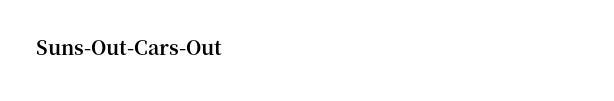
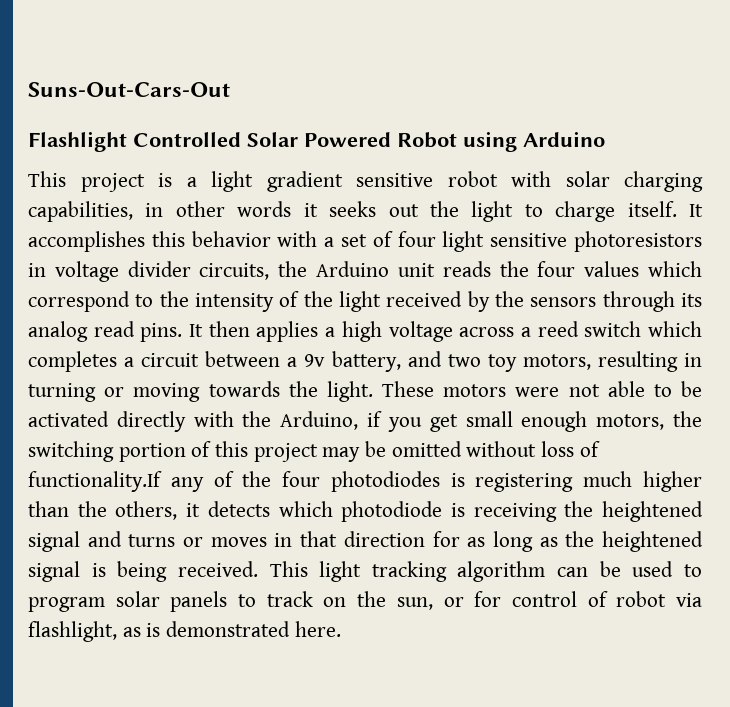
(222, 47) none -> [28,131,605,152] [28,171,703,192] [28,201,703,222] [28,231,702,252] [28,261,702,282] [28,291,702,312] [28,321,702,342] [28,351,702,372] [28,381,702,402] [28,411,702,432] [28,441,600,462] [28,471,702,492] [28,501,703,522] [28,531,703,552] [28,561,702,582] [28,591,702,612] [28,621,341,642] // Flashlight Controlled Solar Powered Robot using Arduino // This project is a light gradient sensitive robot with solar charging capabilities, in other words it seeks out the light to charge itself. It accomplishes this behavior with a set of four light sensitive photoresistors in voltage divider circuits, the Arduino unit reads the four values which correspond to the intensity of the light received by the sensors through its analog read pins. It then applies a high voltage across a reed switch which completes a circuit between a 9v battery, and two toy motors, resulting in turning or moving towards the light. These motors were not able to be activated directly with the Arduino, if you get small enough motors, the switching portion of this project may be omitted without loss of functionality.If any of the four photodiodes is registering much higher than the others, it detects which photodiode is receiving the heightened signal and turns or moves in that direction for as long as the heightened signal is being received. This light tracking algorithm can be used to program solar panels to track on the sun, or for control of robot via flashlight, as is demonstrated here.

